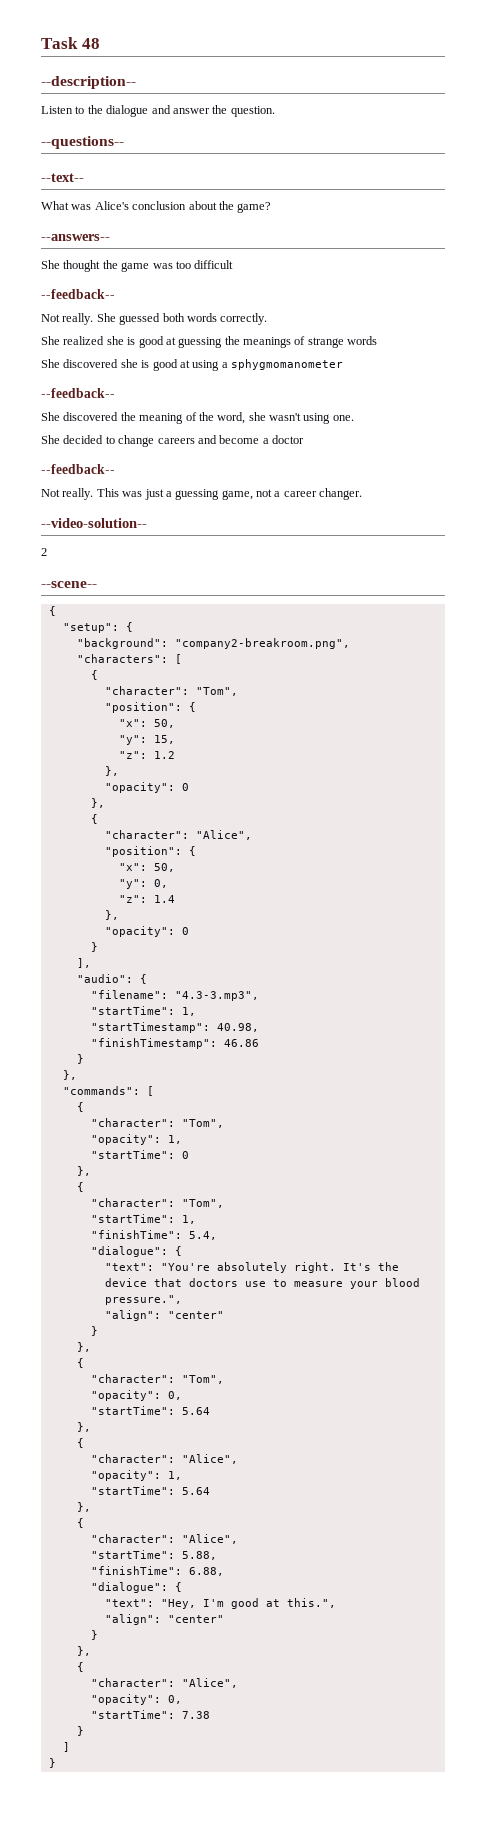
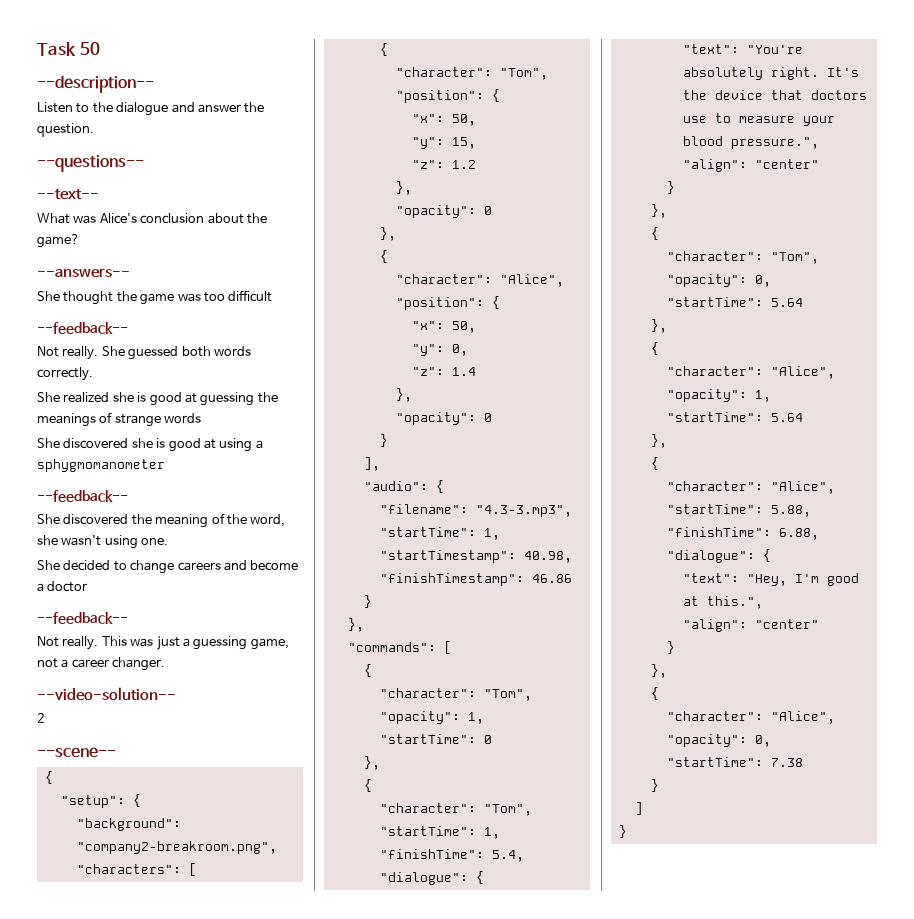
[81,38,100,49] 48 -> [79,42,100,55] 50

